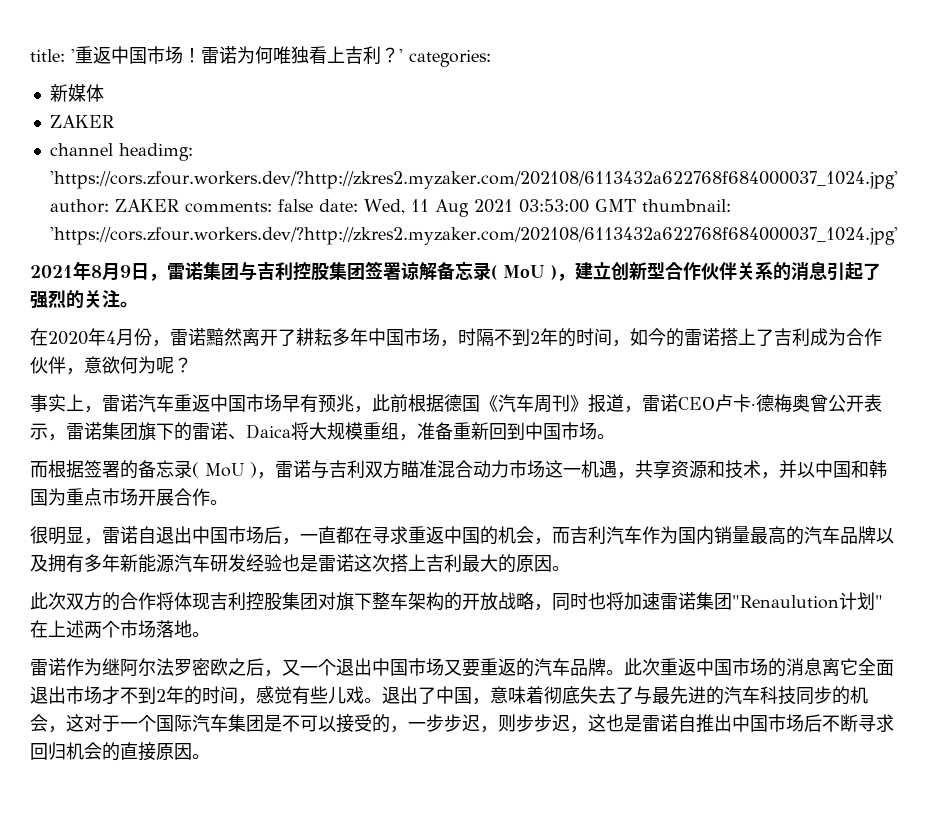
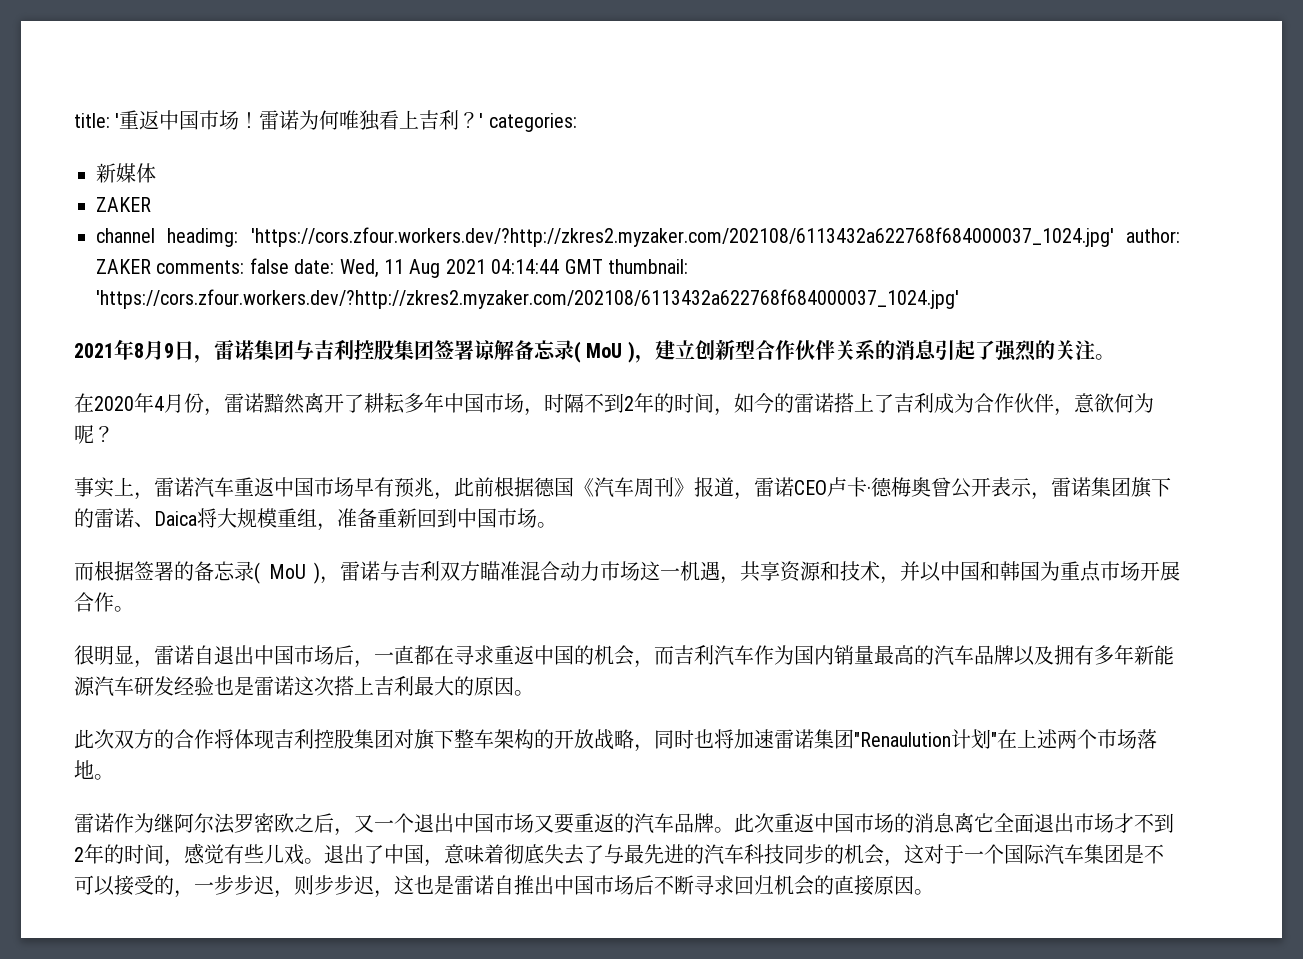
[518,199,589,213] 03:53:00 -> [491,259,560,274] 04:14:44

